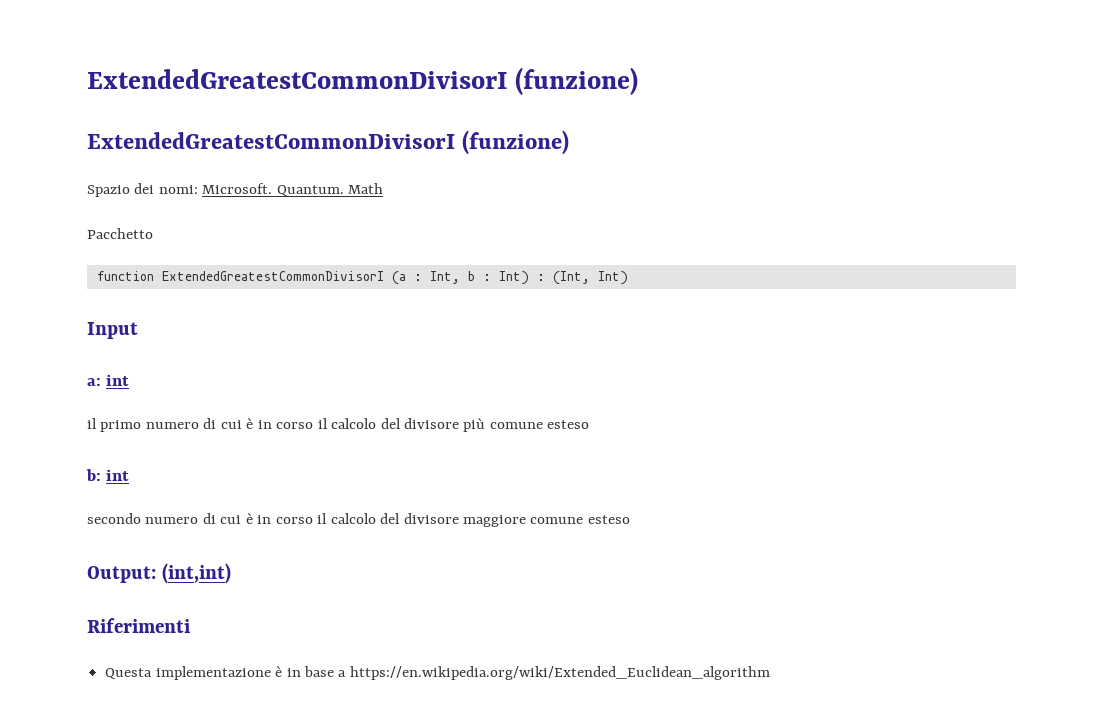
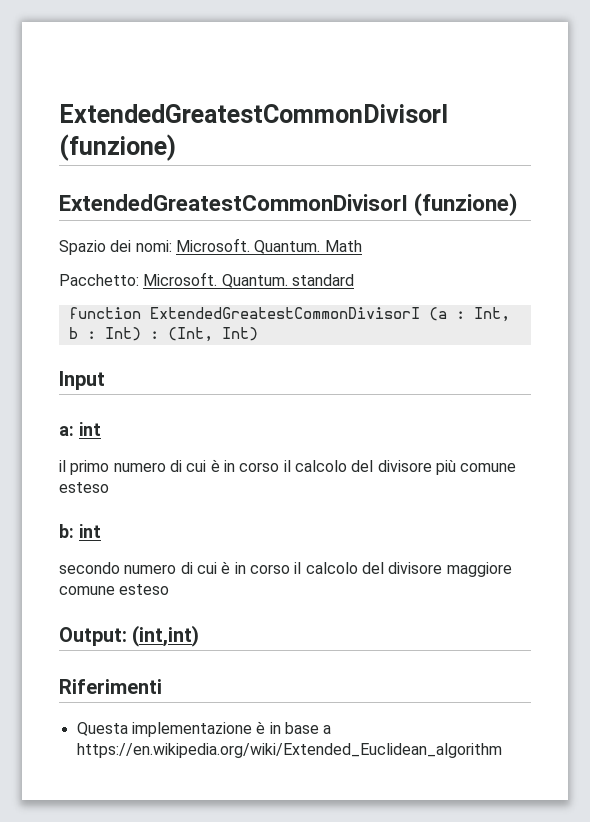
[87,228,153,239] Pacchetto -> [59,272,354,288] Pacchetto: Microsoft. Quantum. standard

